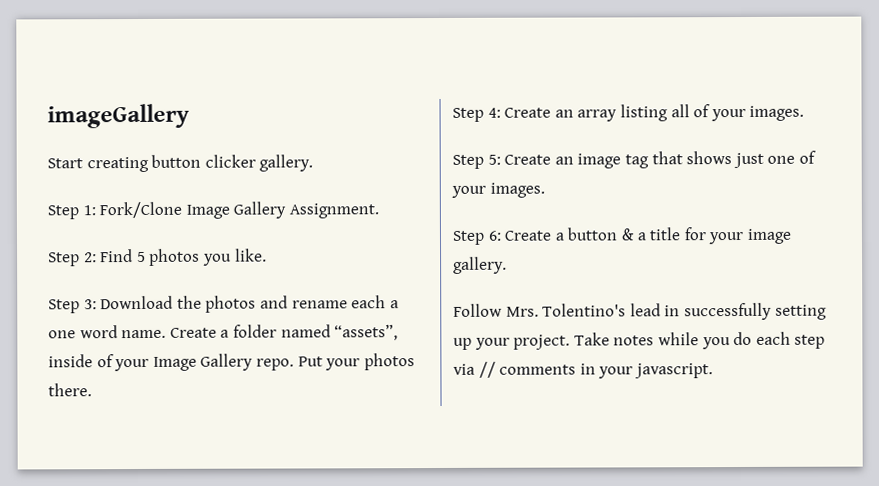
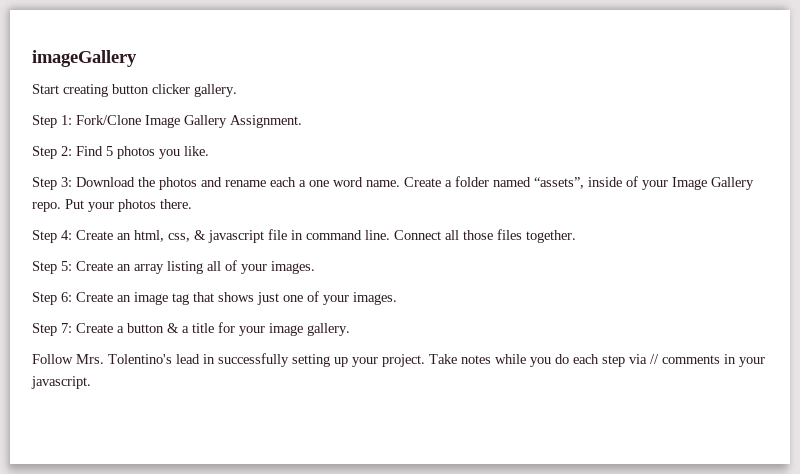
(574, 113) none -> [134,229,576,243] [32,261,131,274] html, css, & javascript file in command line. Connect all those files together. // Step 5: Create an
[487,154,501,165] 5: -> [61,292,72,302] 6:
[487,230,501,241] 6: -> [61,323,72,333] 7:

